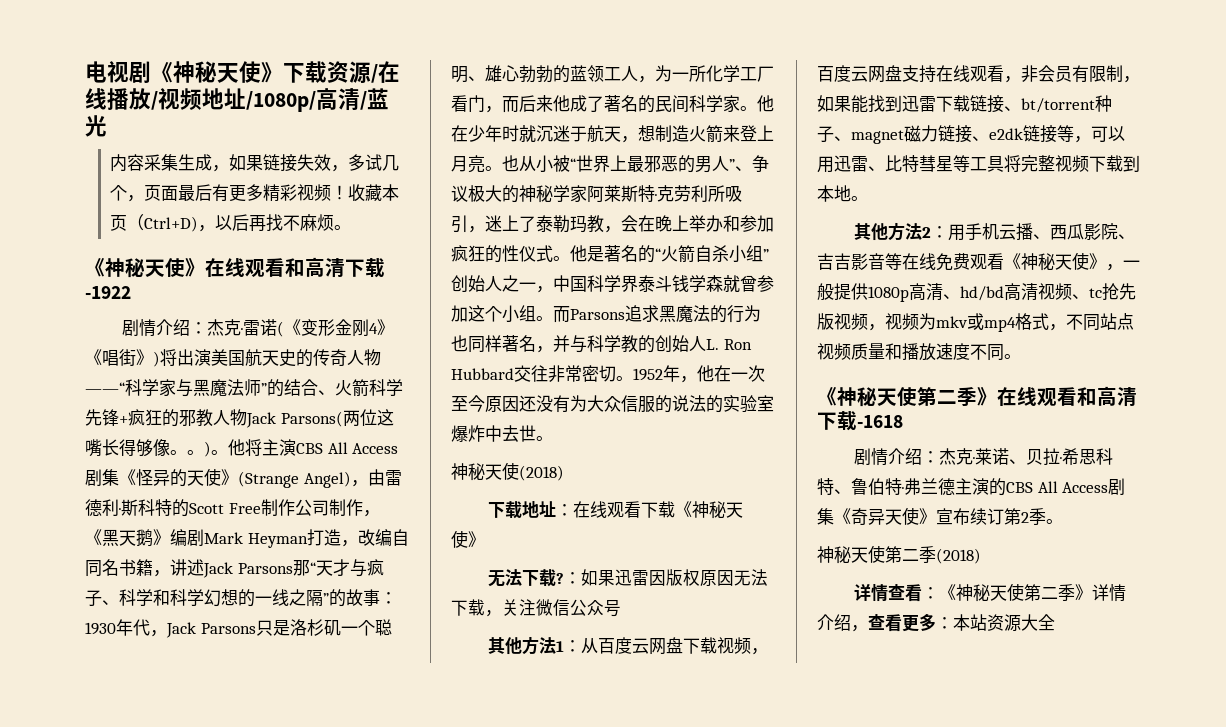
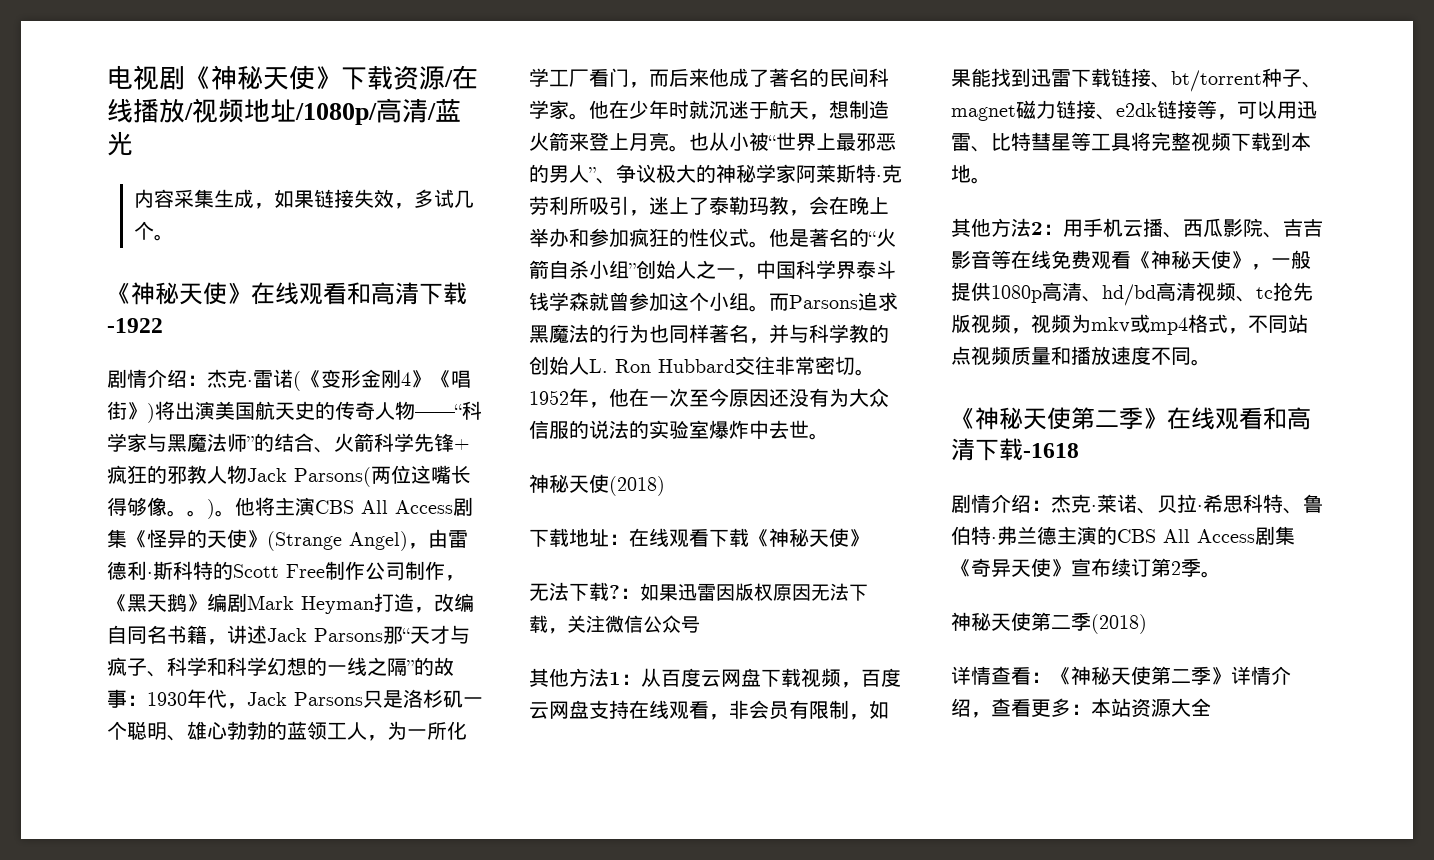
[127,184,400,202] [110,214,335,232] ，页面最后有更多精彩视频！收藏本页（Ctrl+D)，以后再找不麻烦 -> (154, 230) none

